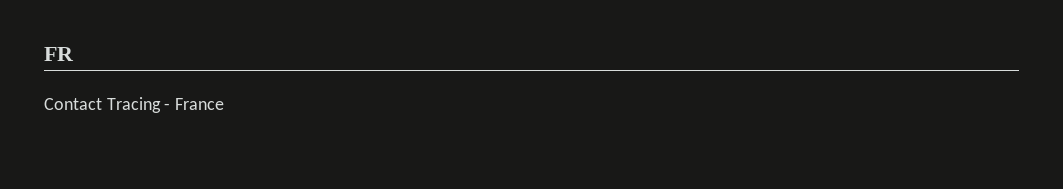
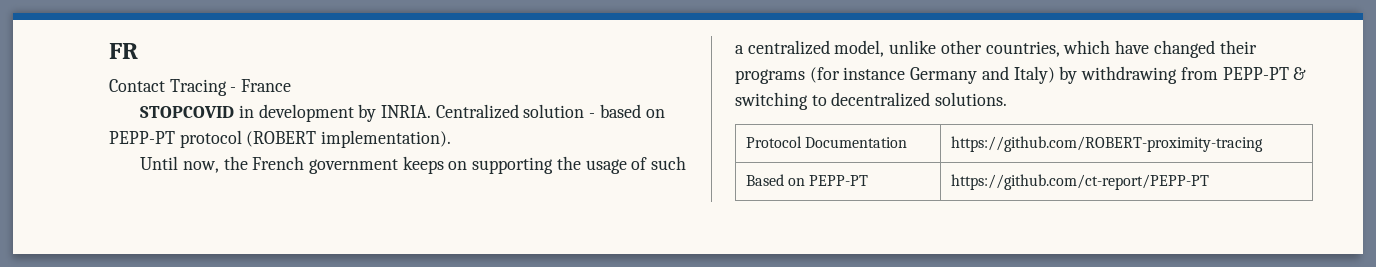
(225, 104) none -> [140,104,665,122] [109,130,452,148] [140,156,687,174] [735,40,1257,58] [735,66,1307,84] [735,92,1008,110] [745,136,908,148] [950,136,1263,152] [745,174,869,186] [950,174,1209,190] // STOPCOVID in development by INRIA. Centralized solution - based on PEPP-PT protocol (ROBERT implementation). // Until now, the French government keeps on supporting the usage of such a centralized model, unlike other countries, which have changed their programs (for instance Germany and Italy) by withdrawing from PEPP-PT & switching to decentralized solutions. // Protocol Documentation | https://github.com/ROBERT-proximity-tracing // Based on PEPP-PT | https://github.com/ct-report/PEPP-PT

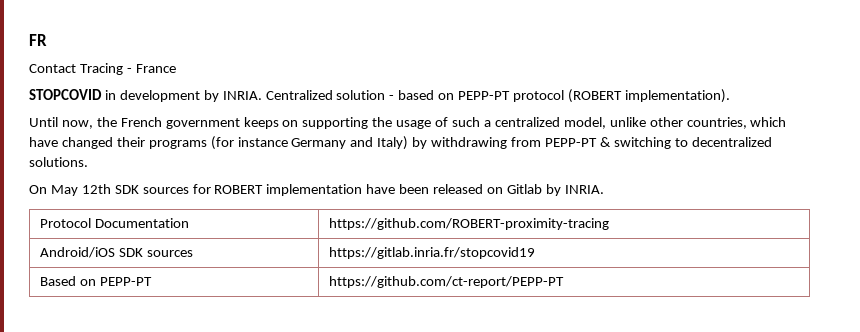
(1008, 99) none -> [29,184,604,196] // On May 12th SDK sources for ROBERT implementation have been released on Gitlab by INRIA.
(1263, 144) none -> [40,247,194,258] [329,247,536,259] // Android/iOS SDK sources | https://gitlab.inria.fr/stopcovid19

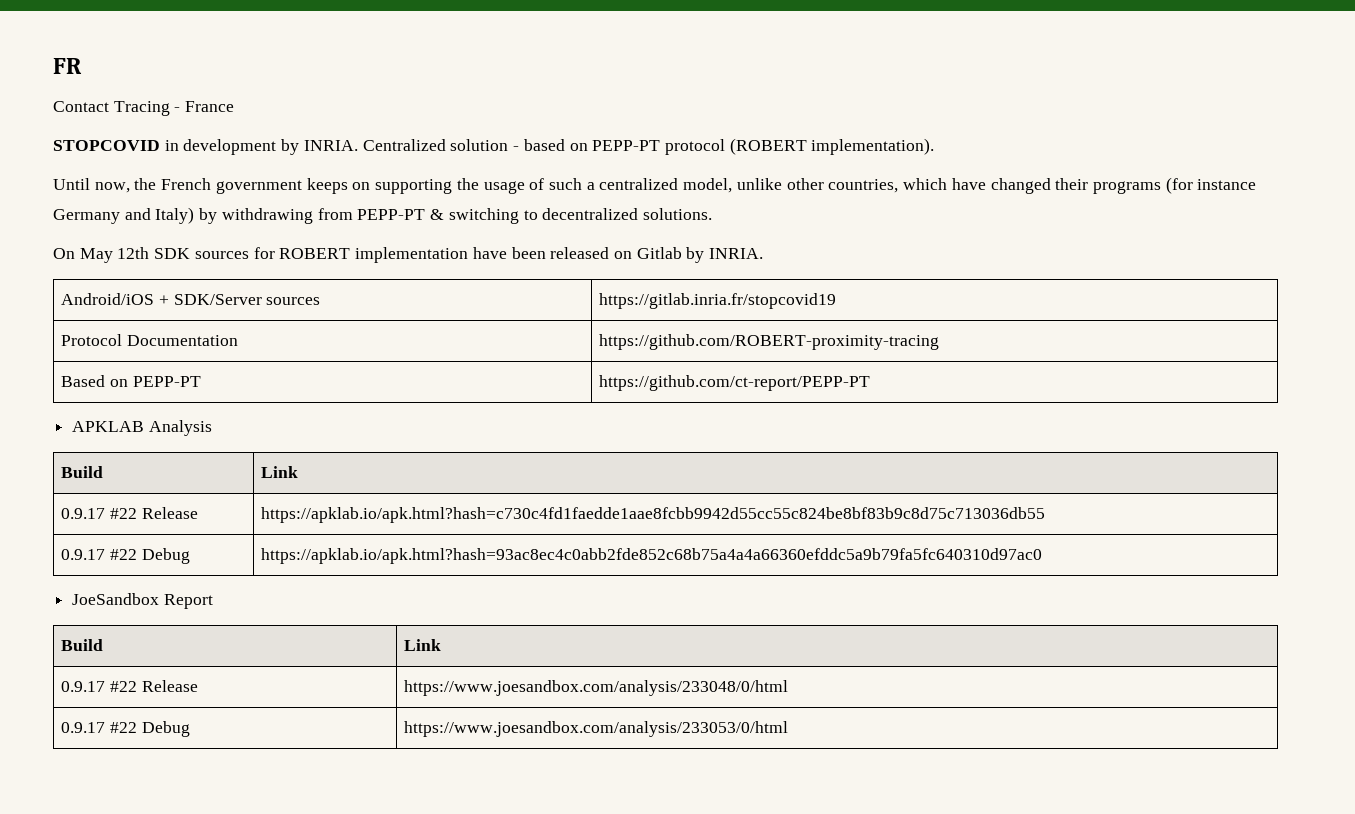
(604, 189) none -> [61,293,321,305] [599,293,837,309] // Android/iOS + SDK/Server sources | https://gitlab.inria.fr/stopcovid19
[40,247,194,258] [329,247,536,259] // Android/iOS SDK sources | https://gitlab.inria.fr/stopcovid19 -> (940, 342) none
(565, 282) none -> [72,420,212,436] [61,466,104,478] [261,466,299,478] [61,507,198,519] [261,507,1046,523] [61,548,190,564] [261,548,1043,564] [72,593,213,609] [61,639,104,651] [404,639,442,651] [61,680,198,692] [404,680,789,696] [61,721,190,737] [404,721,789,737] // APKLAB Analysis // Build | Link // 0.9.17 #22 Release | https://apklab.io/apk.html?hash=c730c4fd1faedde1aae8fcbb9942d55cc55c824be8bf83b9c8d75c713036db55 // 0.9.17 #22 Debug | https://apklab.io/apk.html?hash=93ac8ec4c0abb2fde852c68b75a4a4a66360efddc5a9b79fa5fc640310d97ac0 // JoeSandbox Report // Build | Link // 0.9.17 #22 Release | https://www.joesandbox.com/analysis/233048/0/html // 0.9.17 #22 Debug | https://www.joesandbox.com/analysis/233053/0/html

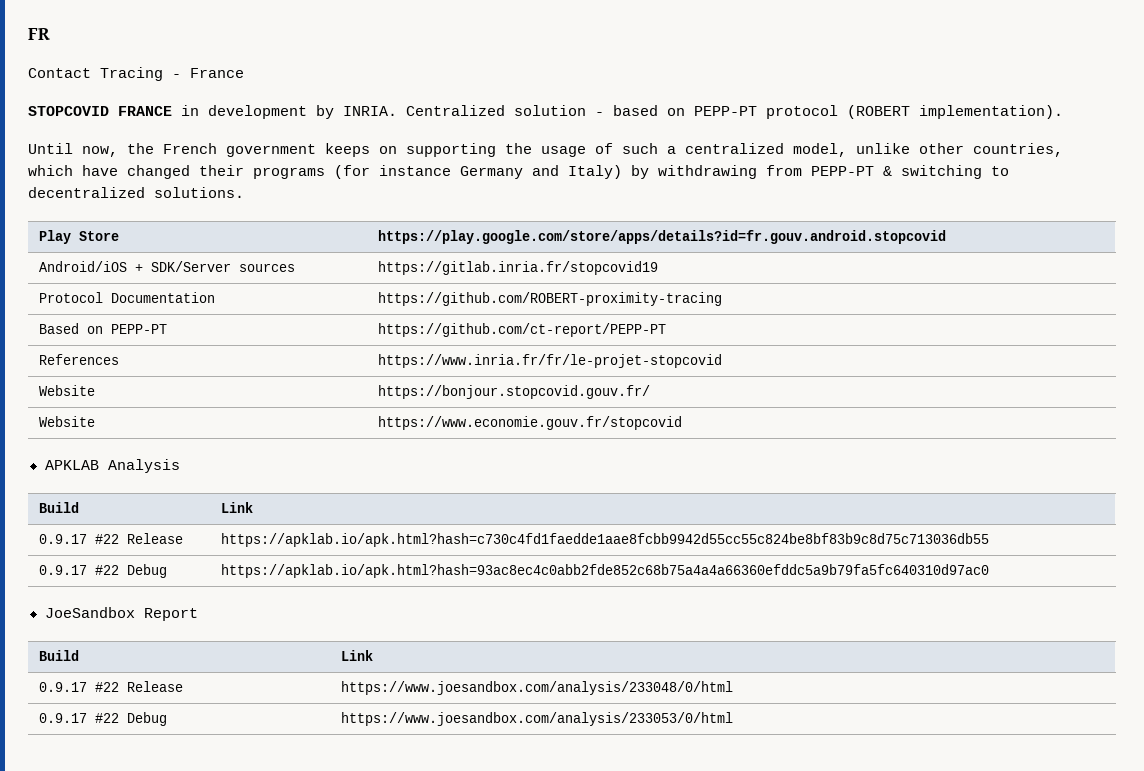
(160, 145) none -> [118,106,172,116] FRANCE
[53,247,764,263] // On May 12th SDK sources for ROBERT implementation have been released on Gitlab by INRIA. -> [38,230,119,244] [377,230,946,244] // Play Store | https://play.google.com/store/apps/details?id=fr.gouv.android.stopcovid
(871, 383) none -> [38,354,119,365] [377,354,722,368] [38,385,95,396] [377,385,650,399] [38,416,95,427] [377,416,682,430] // References | https://www.inria.fr/fr/le-projet-stopcovid // Website | https://bonjour.stopcovid.gouv.fr/ // Website | https://www.economie.gouv.fr/stopcovid

